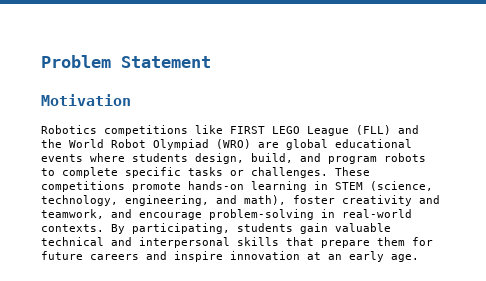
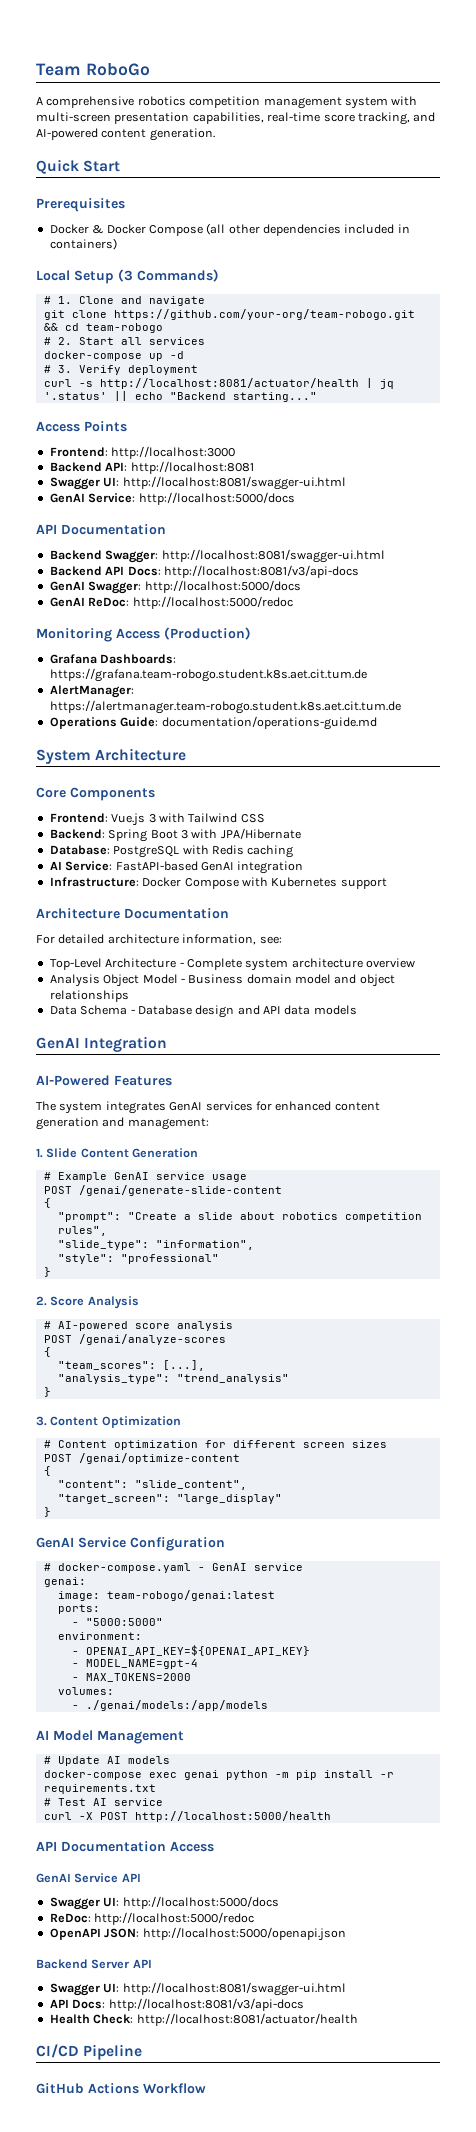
[41,55,211,68] [41,94,131,106] [41,125,419,136] [41,139,412,150] [41,153,426,164] [41,167,370,178] [41,181,433,192] [41,195,440,206] [41,209,412,220] [41,223,391,234] [41,237,433,248] [41,251,419,262] Problem Statement // Motivation // Robotics competitions like FIRST LEGO League (FLL) and the World Robot Olympiad (WRO) are global educational events where students design, build, and program robots to complete specific tasks or challenges. These competitions promote hands-on learning in STEM (science, technology, engineering, and math), foster creativity and teamwork, and encourage problem-solving in real-world contexts. By participating, students gain valuable technical and interpersonal skills that prepare them for future careers and inspire innovation at an early age. -> [36,63,150,76] [36,96,418,109] [36,112,436,125] [36,128,215,141] [36,159,121,174] [36,198,125,212] [49,223,410,236] [49,238,117,250] [36,269,219,284] [43,296,205,306] [43,309,415,320] [43,323,163,333] [43,337,205,345] [43,351,184,361] [43,365,198,375] [43,378,394,389] [43,391,317,402] [36,421,127,432] [49,446,236,459] [49,461,254,474] [49,476,346,490] [49,492,295,505] [36,524,166,535] [49,549,385,563] [49,565,359,578] [49,580,301,594] [49,596,293,609] [36,627,251,642] [49,654,177,664] [49,668,367,682] [49,685,134,698] [49,700,401,714] [49,716,377,730] [36,748,187,764] [36,787,155,801] [49,813,265,826] [49,828,301,842] [49,845,294,858] [49,861,304,874] [49,877,387,889] [36,908,229,919] [36,934,282,945] [49,958,415,971] [49,974,395,987] [49,990,129,1002] [49,1005,357,1018] [36,1036,168,1052] [36,1075,172,1086] [36,1101,380,1114] [36,1117,209,1130] [36,1148,199,1158] [43,1172,247,1182] [43,1185,282,1196] [43,1198,51,1208] [57,1212,422,1222] [57,1226,107,1236] [57,1240,254,1250] [57,1254,219,1264] [43,1267,51,1277] [36,1296,139,1309] [43,1321,233,1331] [43,1334,226,1345] [43,1347,51,1357] [57,1360,205,1371] [57,1374,289,1384] [43,1387,51,1397] [36,1416,181,1428] [43,1440,387,1450] [43,1453,240,1464] [43,1466,51,1476] [57,1480,247,1490] [57,1494,282,1504] [43,1507,51,1517] [36,1537,225,1551] [43,1563,303,1573] [43,1577,86,1587] [57,1590,275,1601] [57,1604,100,1614] [71,1618,163,1626] [57,1632,142,1640] [71,1645,310,1656] [71,1659,198,1669] [71,1673,191,1682] [57,1687,114,1695] [71,1700,268,1711] [36,1730,184,1744] [43,1756,170,1766] [43,1770,394,1780] [43,1784,156,1794] [43,1798,163,1806] [43,1811,331,1822] [36,1841,214,1852] [36,1873,141,1883] [49,1896,279,1910] [49,1912,255,1925] [49,1927,346,1941] [36,1959,152,1969] [49,1982,346,1996] [49,1998,304,2011] [49,2013,358,2026] [36,2044,143,2060] [36,2083,206,2094] Team RoboGo // A comprehensive robotics competition management system with multi-screen presentation capabilities, real-time score tracking, and AI-powered content generation. // Quick Start // Prerequisites // Docker & Docker Compose (all other dependencies included in containers) // Local Setup (3 Commands) // # 1. Clone and navigate // git clone https://github.com/your-org/team-robogo.git && cd team-robogo // # 2. Start all services // docker-compose up -d // # 3. Verify deployment // curl -s http://localhost:8081/actuator/health | jq '.status' || echo "Backend starting..." // Access Points // Frontend: http://localhost:3000 // Backend API: http://localhost:8081 // Swagger UI: http://localhost:8081/swagger-ui.html // GenAI Service: http://localhost:5000/docs // API Documentation // Backend Swagger: http://localhost:8081/swagger-ui.html // Backend API Docs: http://localhost:8081/v3/api-docs // GenAI Swagger: http://localhost:5000/docs // GenAI ReDoc: http://localhost:5000/redoc // Monitoring Access (Production) // Grafana Dashboards: https://grafana.team-robogo.student.k8s.aet.cit.tum.de // AlertManager: https://alertmanager.team-robogo.student.k8s.aet.cit.tum.de // Operations Guide: documentation/operations-guide.md // System Architecture // Core Components // Frontend: Vue.js 3 with Tailwind CSS // Backend: Spring Boot 3 with JPA/Hibernate // Database: PostgreSQL with Redis caching // AI Service: FastAPI-based GenAI integration // Infrastructure: Docker Compose with Kubernetes support // Architecture Documentation // For detailed architecture information, see: // Top-Level Architecture - Complete system architecture overview // Analysis Object Model - Business domain model and object relationships // Data Schema - Database design and API data models // GenAI Integration // AI-Powered Features // The system integrates GenAI services for enhanced content generation and management: // 1. Slide Content Generation // # Example GenAI service usage // POST /genai/generate-slide-content // { // "prompt": "Create a slide about robotics competition rules", // "slide_type": "information", // "style": "professional" // } // 2. Score Analysis // # AI-powered score analysis // POST /genai/analyze-scores // { // "team_scores": [...], // "analysis_type": "trend_analysis" // } // 3. Content Optimization // # Content optimization for different screen sizes // POST /genai/optimize-content // { // "content": "slide_content", // "target_screen": "large_display" // } // GenAI Service Configuration // # docker-compose.yaml - GenAI service // genai: // image: team-robogo/genai:latest // ports: // - "5000:5000" // environment: // - OPENAI_API_KEY=${OPENAI_API_KEY} // - MODEL_NAME=gpt-4 // - MAX_TOKENS=2000 // volumes: // - ./genai/models:/app/models // AI Model Management // # Update AI models // docker-compose exec genai python -m pip install -r requirements.txt // # Test AI service // curl -X POST http://localhost:5000/health // API Documentation Access // GenAI Service API // Swagger UI: http://localhost:5000/docs // ReDoc: http://localhost:5000/redoc // OpenAPI JSON: http://localhost:5000/openapi.json // Backend Server API // Swagger UI: http://localhost:8081/swagger-ui.html // API Docs: http://localhost:8081/v3/api-docs // Health Check: http://localhost:8081/actuator/health // CI/CD Pipeline // GitHub Actions Workflow

